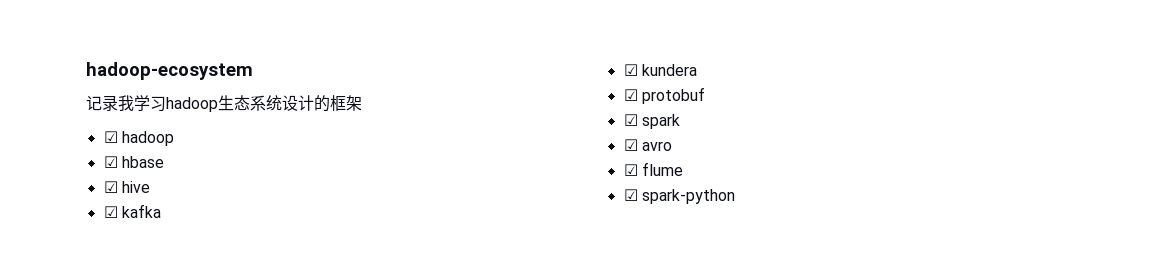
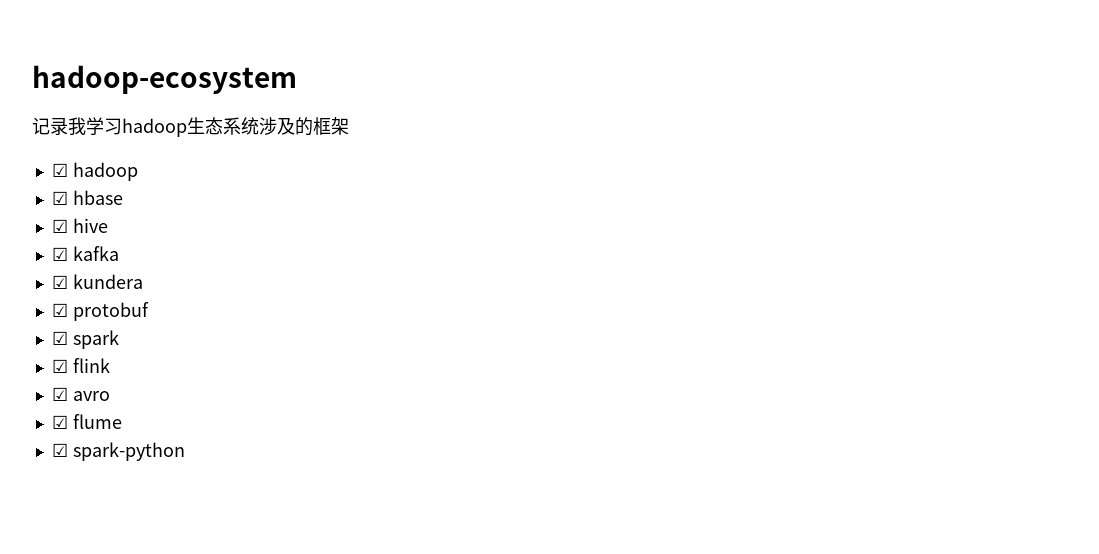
[282,95,314,111] 设计 -> [259,117,295,135] 涉及
(680, 121) none -> [51,358,110,373] // ☑ flink

